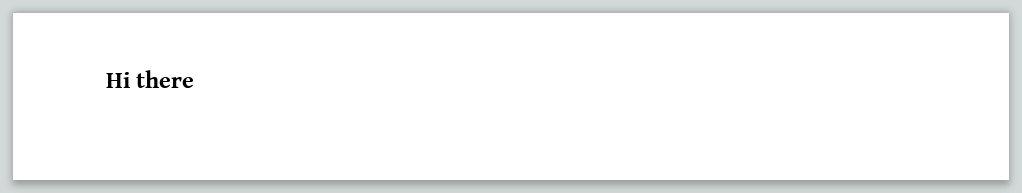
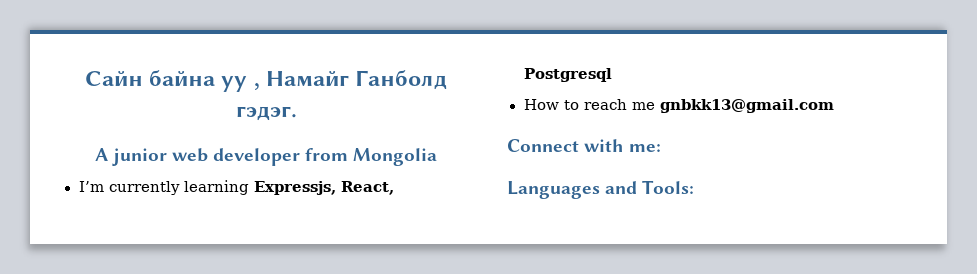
[106,70,195,88] Hi there -> [84,70,448,92] [235,106,297,121] [94,148,438,166] [78,180,394,195] [523,68,612,82] [523,99,834,113] [507,139,662,152] [507,180,695,199] Сайн байна уу , Намайг Ганболд гэдэг. // A junior web developer from Mongolia // I’m currently learning Expressjs, React, Postgresql // How to reach me gnbkk13@gmail.com // Connect with me: // Languages and Tools:

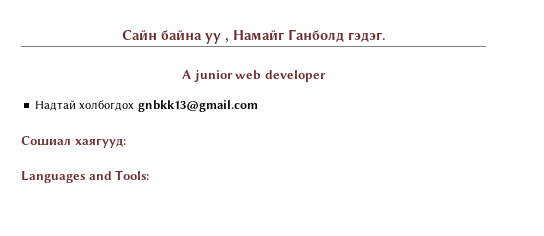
[305,148,438,166] [78,180,394,195] [523,68,612,82] [523,99,834,113] [507,139,662,152] from Mongolia // I’m currently learning Expressjs, React, Postgresql // How to reach me gnbkk13@gmail.com // Connect with me: -> [34,100,258,112] [21,136,126,148] // Надтай холбогдох gnbkk13@gmail.com // Сошиал хаягууд:

